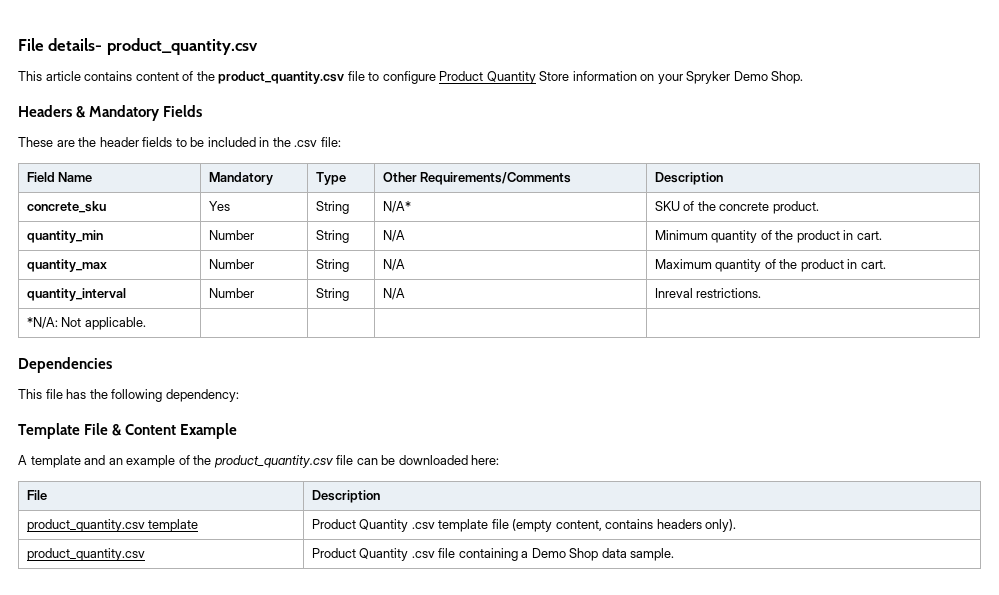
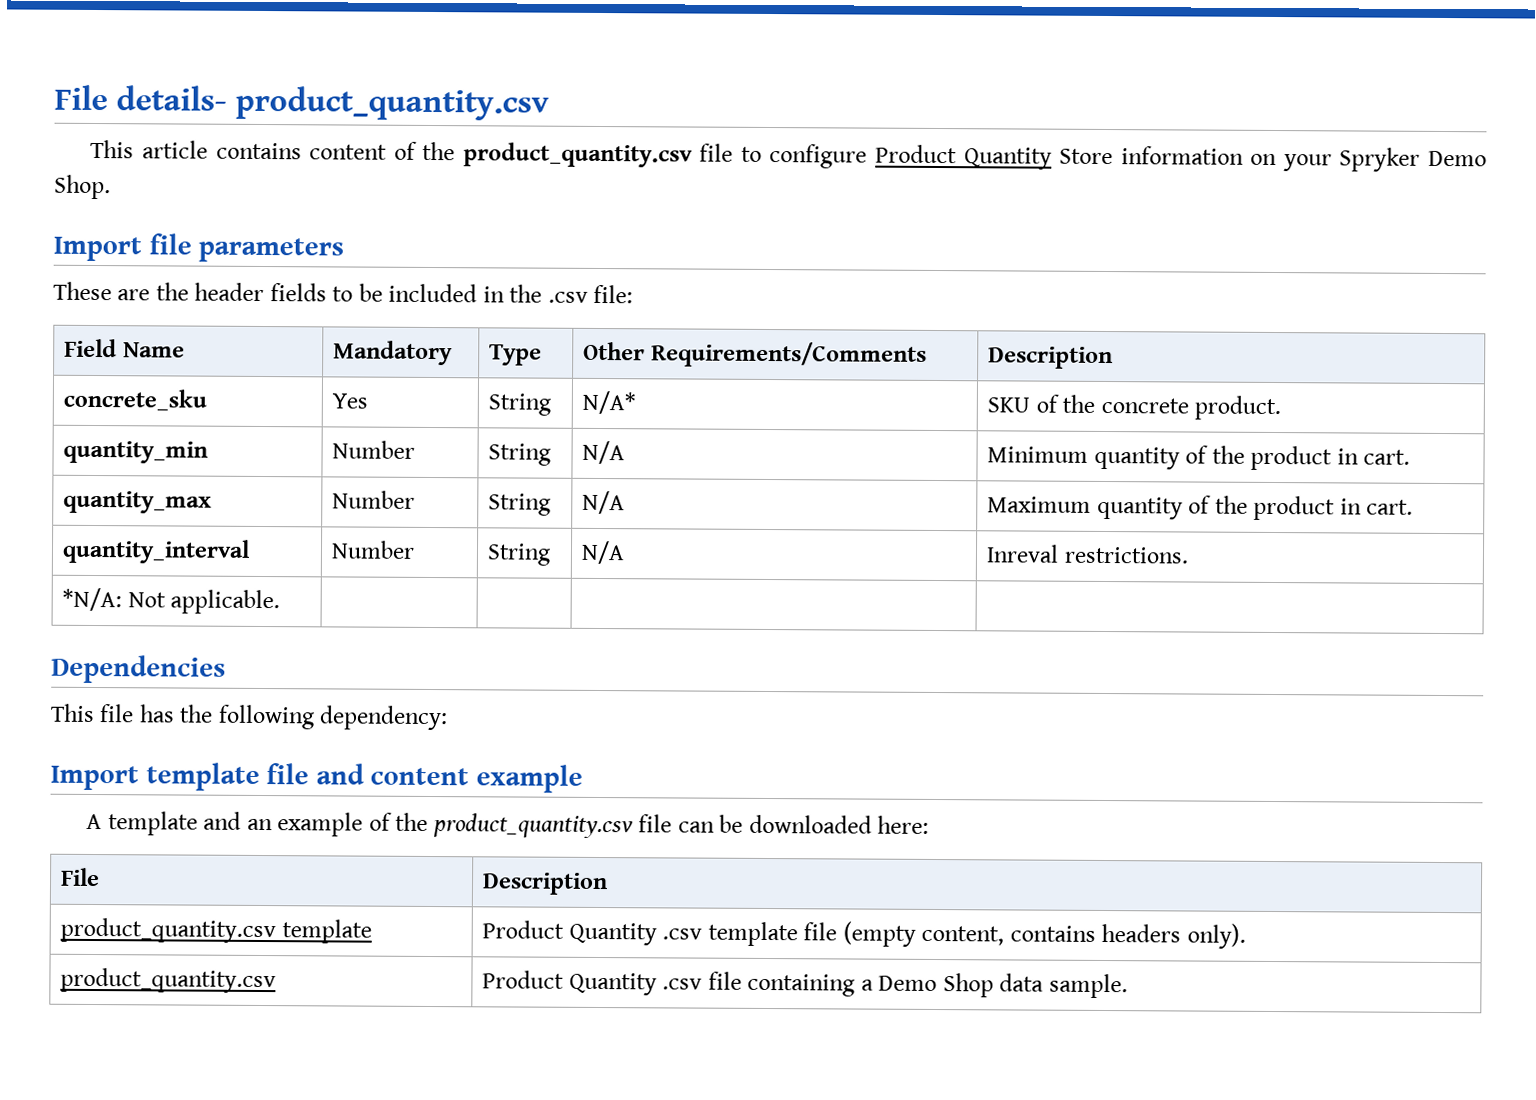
[18,105,203,121] Headers & Mandatory Fields -> [53,233,345,263] Import file parameters
[18,423,238,439] Template File & Content Example -> [50,762,583,793] Import template file and content example

